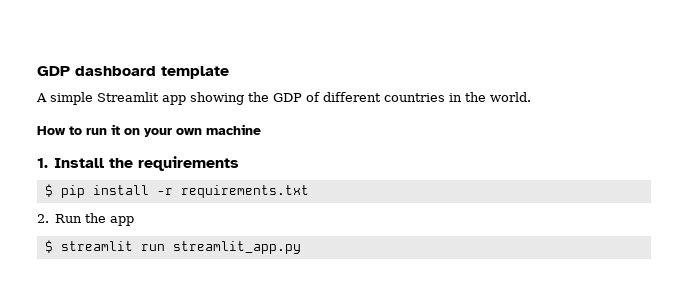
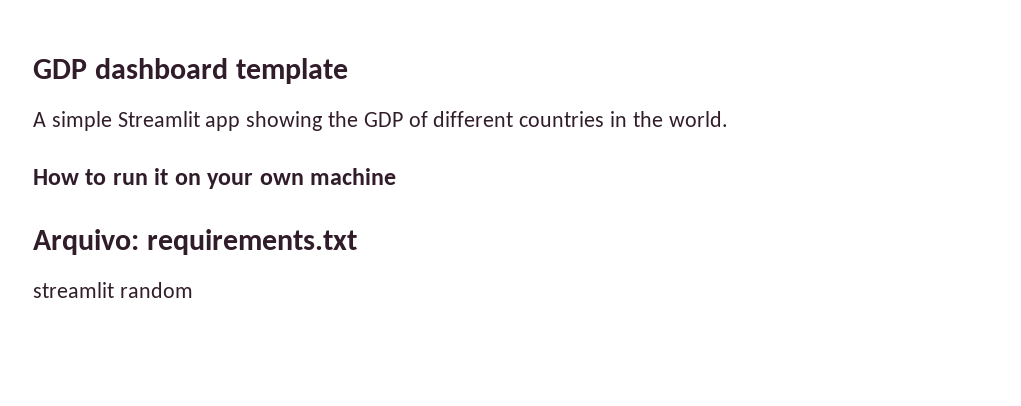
[37,156,240,171] [44,184,309,198] [37,213,135,226] [44,240,301,254] 1. Install the requirements // $ pip install -r requirements.txt // 2. Run the app // $ streamlit run streamlit_app.py -> [33,229,358,255] [33,282,193,298] Arquivo: requirements.txt // streamlit random

